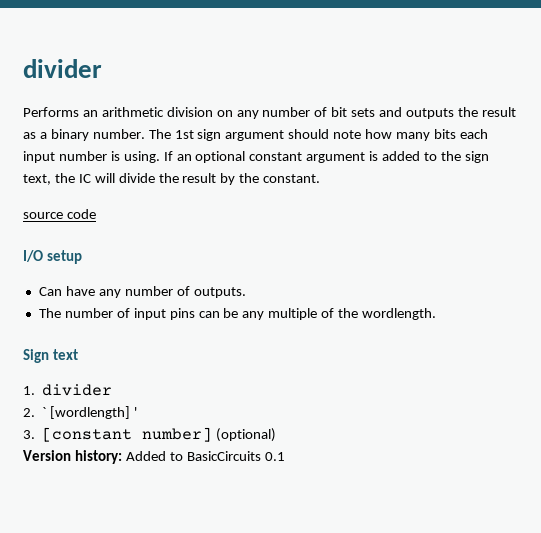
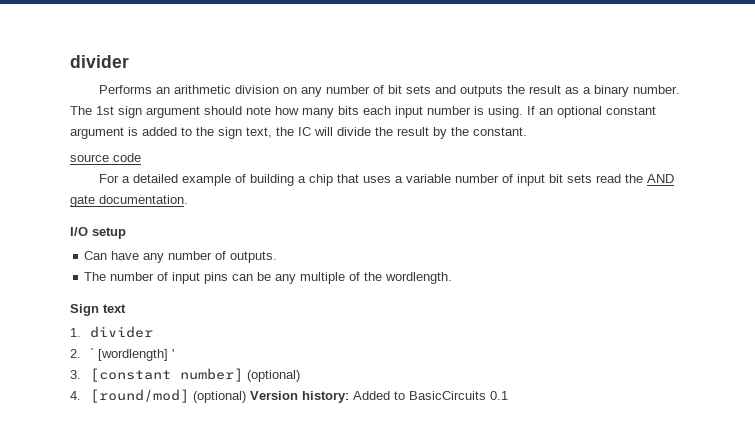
(96, 214) none -> [99,174,675,186] [70,195,188,207] // For a detailed example of building a chip that uses a variable number of input bit sets read the AND gate documentation.
(277, 435) none -> [70,389,246,403] 4. [round/mod] (optional)

